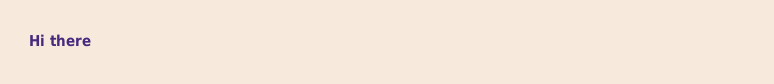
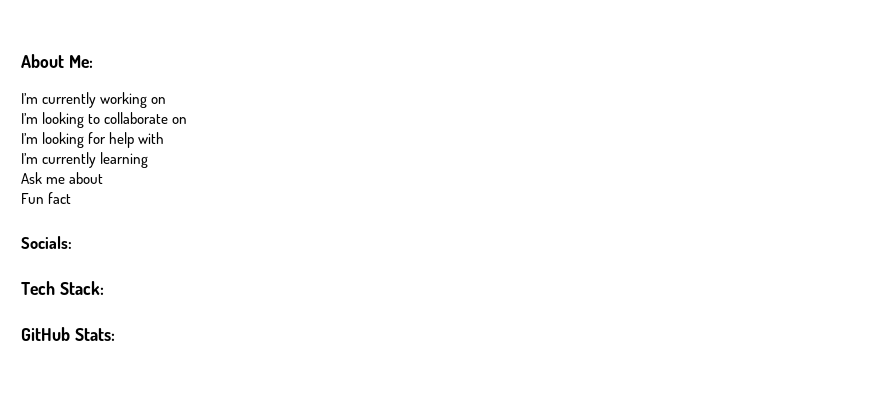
[29,34,91,47] Hi there -> [21,54,93,68] [21,92,167,108] [21,112,188,128] [21,132,165,148] [21,152,149,168] [21,172,104,184] [21,192,72,204] [21,236,72,249] [21,281,104,295] [21,327,115,341] About Me: // I’m currently working on // I’m looking to collaborate on // I’m looking for help with // I’m currently learning // Ask me about // Fun fact // Socials: // Tech Stack: // GitHub Stats:

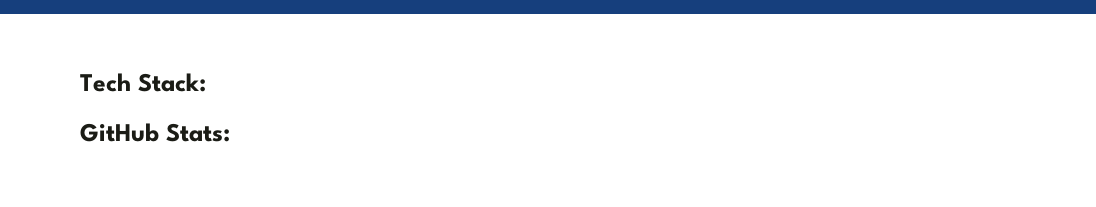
[21,54,93,68] [21,92,167,108] [21,112,188,128] [21,132,165,148] [21,152,149,168] [21,172,104,184] [21,192,72,204] [21,236,72,249] About Me: // I’m currently working on // I’m looking to collaborate on // I’m looking for help with // I’m currently learning // Ask me about // Fun fact // Socials: // -> (80, 82) none

